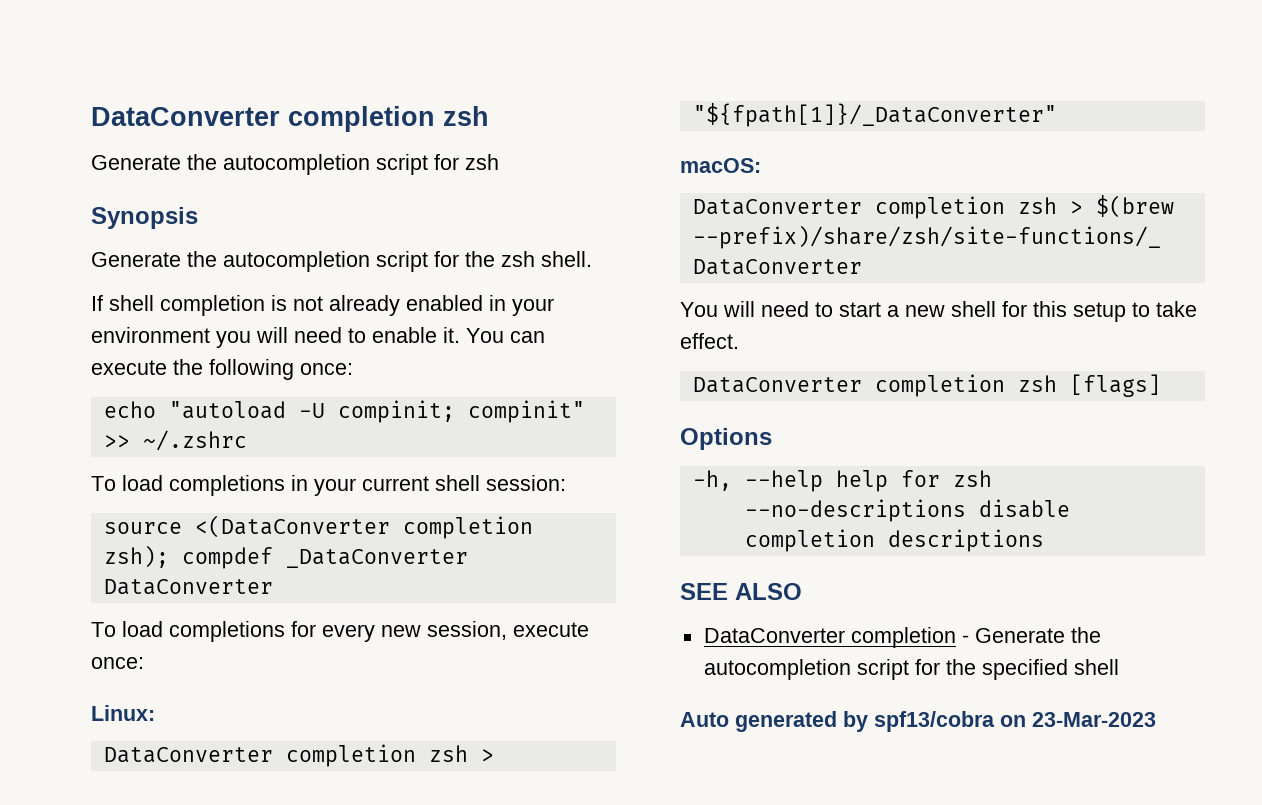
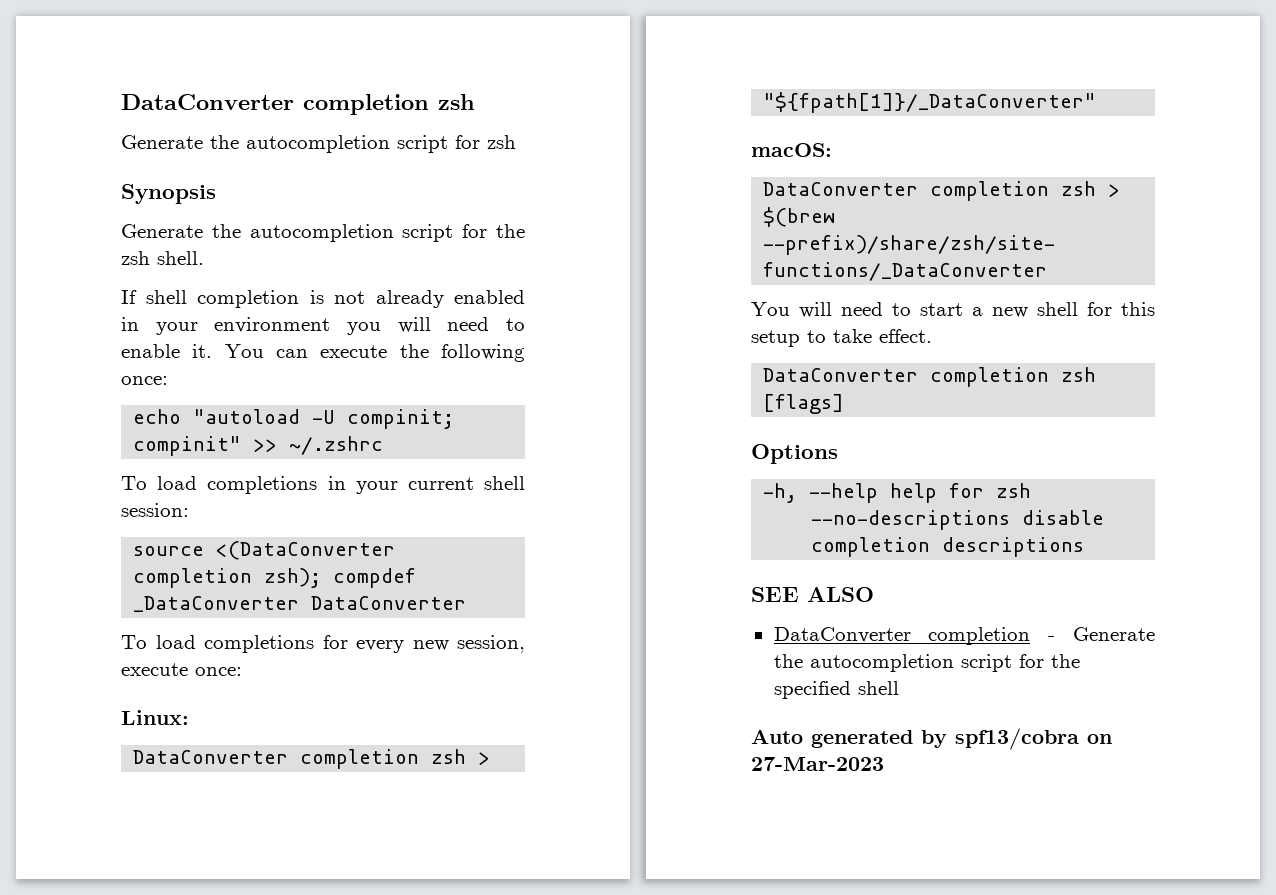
[1032,712,1156,727] 23-Mar-2023 -> [751,757,884,771] 27-Mar-2023

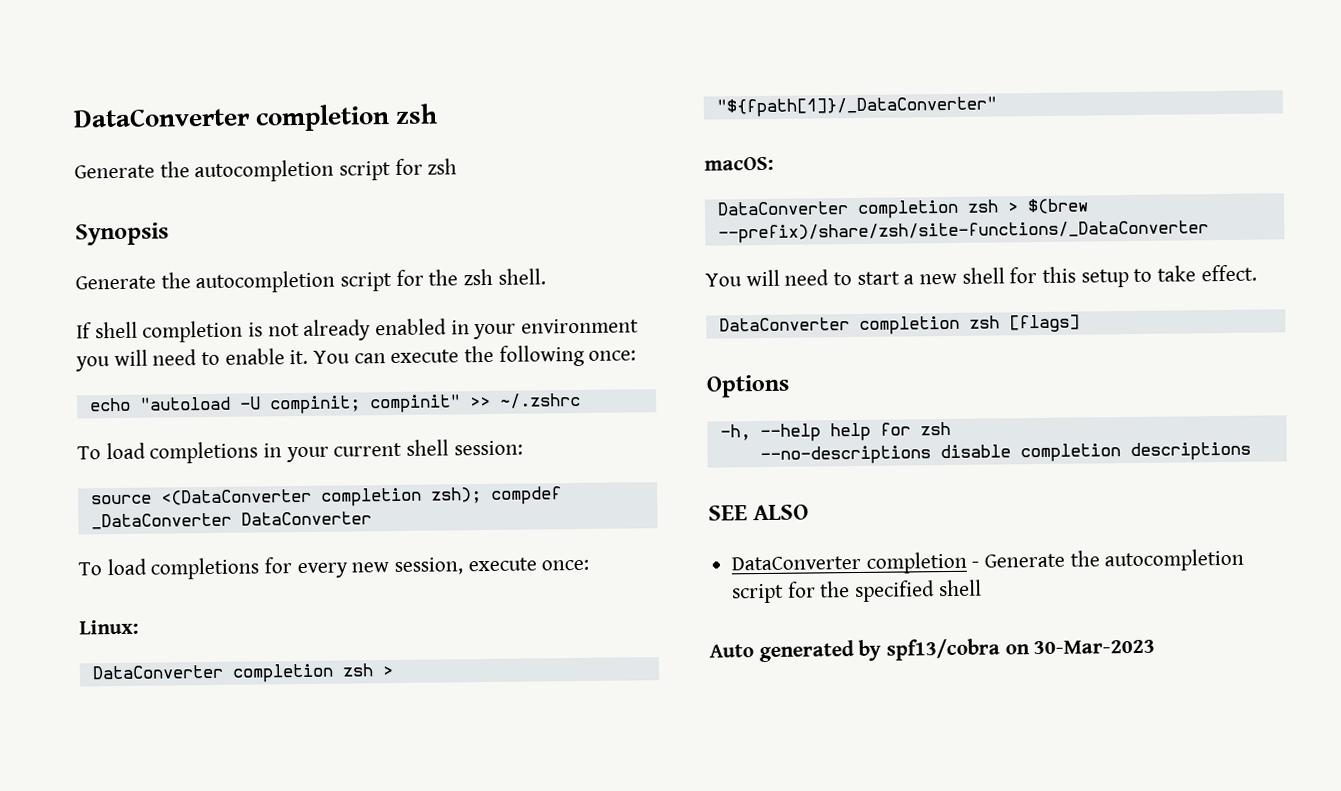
[751,757,884,771] 27-Mar-2023 -> [1033,639,1156,655] 30-Mar-2023

